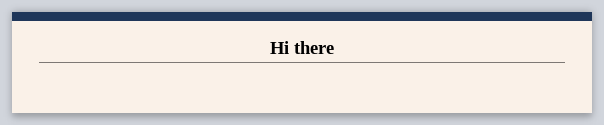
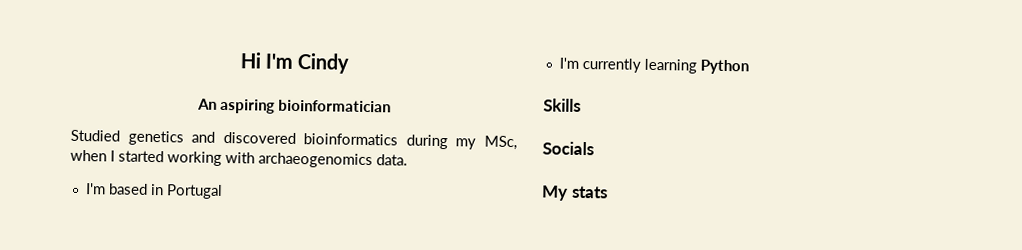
[294,41,334,54] there -> [265,53,350,74] [197,98,391,114] [70,129,517,151] [70,149,408,169] [84,183,223,199] [558,57,749,75] [543,98,581,112] [542,141,594,156] [541,185,608,201] I'm Cindy // An aspiring bioinformatician // Studied genetics and discovered bioinformatics during my MSc, when I started working with archaeogenomics data. // I'm based in Portugal // I'm currently learning Python // Skills // Socials // My stats

